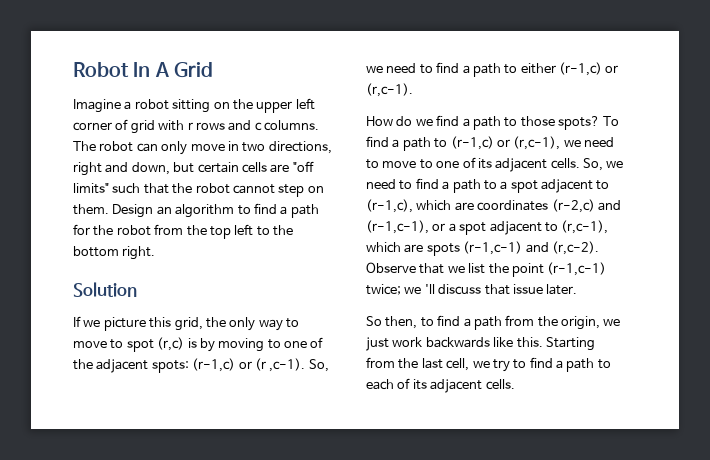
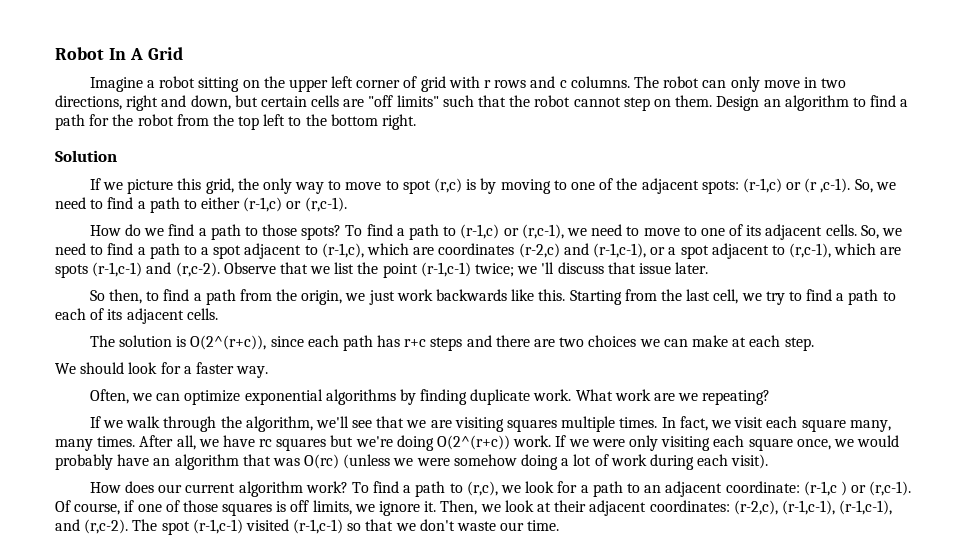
(515, 384) none -> [89,335,814,351] [55,362,269,378] [89,389,771,405] [89,416,891,432] [55,435,900,451] [55,454,769,470] [89,481,912,497] [55,500,893,516] [55,519,560,535] // The solution is O(2^(r+c)), since each path has r+c steps and there are two choices we can make at each step. // We should look for a faster way. // Often, we can optimize exponential algorithms by finding duplicate work. What work are we repeating? // If we walk through the algorithm, we'll see that we are visiting squares multiple times. In fact, we visit each square many, many times. After all, we have rc squares but we're doing O(2^(r+c)) work. If we were only visiting each square once, we would probably have an algorithm that was O(rc) (unless we were somehow doing a lot of work during each visit). // How does our current algorithm work? To find a path to (r,c), we look for a path to an adjacent coordinate: (r-1,c ) or (r,c-1). Of course, if one of those squares is off limits, we ignore it. Then, we look at their adjacent coordinates: (r-2,c), (r-1,c-1), (r-1,c-1), and (r,c-2). The spot (r-1,c-1) visited (r-1,c-1) so that we don't waste our time.

